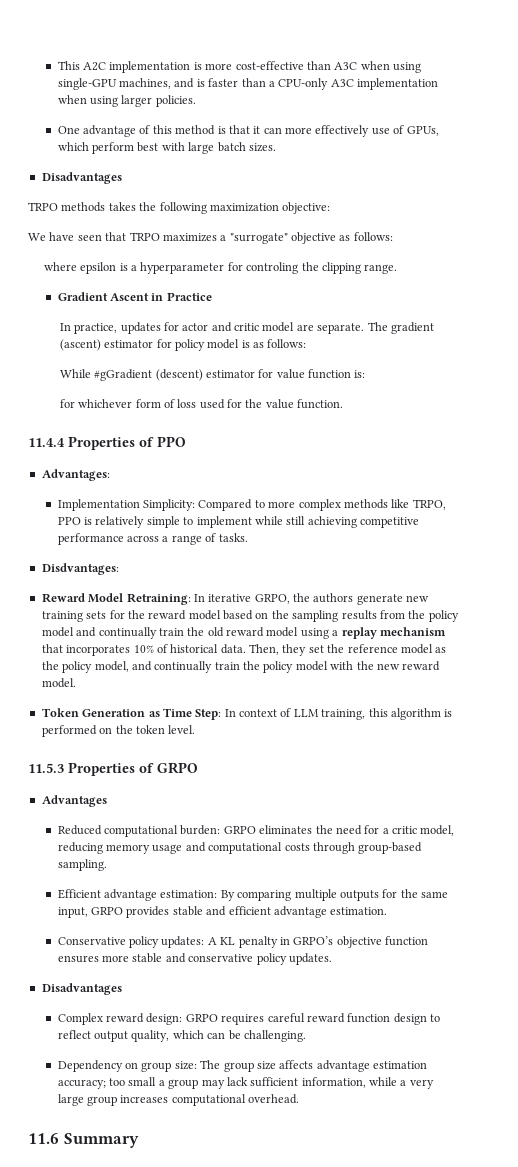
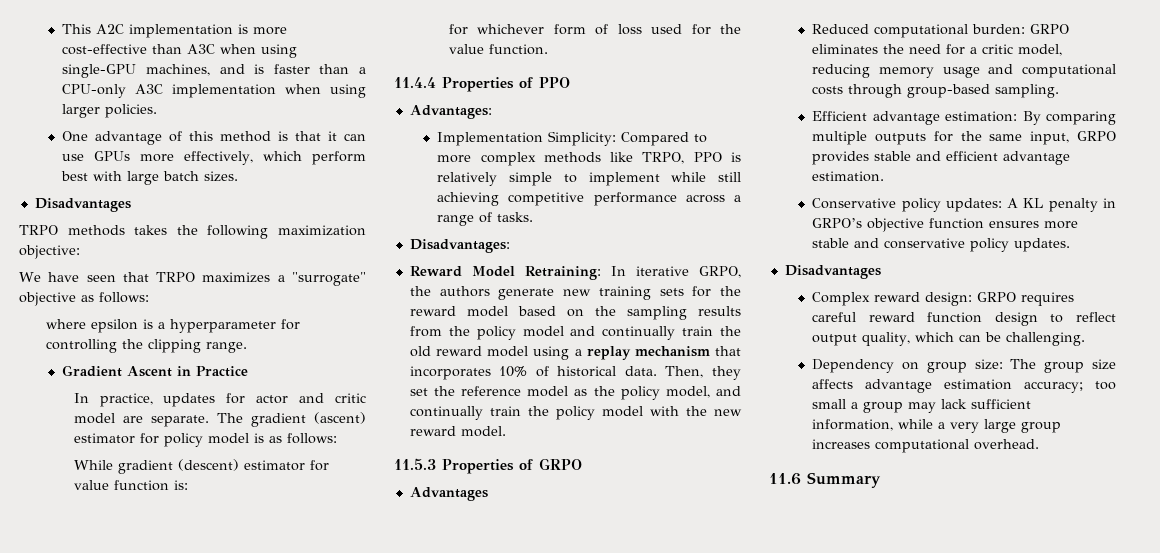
[285,125,439,137] more effectively use of GPUs, -> [62,151,254,165] use GPUs more effectively,
[246,262,299,274] controling -> [46,339,118,353] controlling
[94,369,153,381] #gGradient -> [117,460,173,474] gradient
[41,563,119,575] Disdvantages: -> [409,239,510,253] Disadvantages:
[41,708,453,720] [41,725,196,737] // Token Generation as Time Step: In context of LLM training, this algorithm is performed on the token level. -> (506, 431) none

